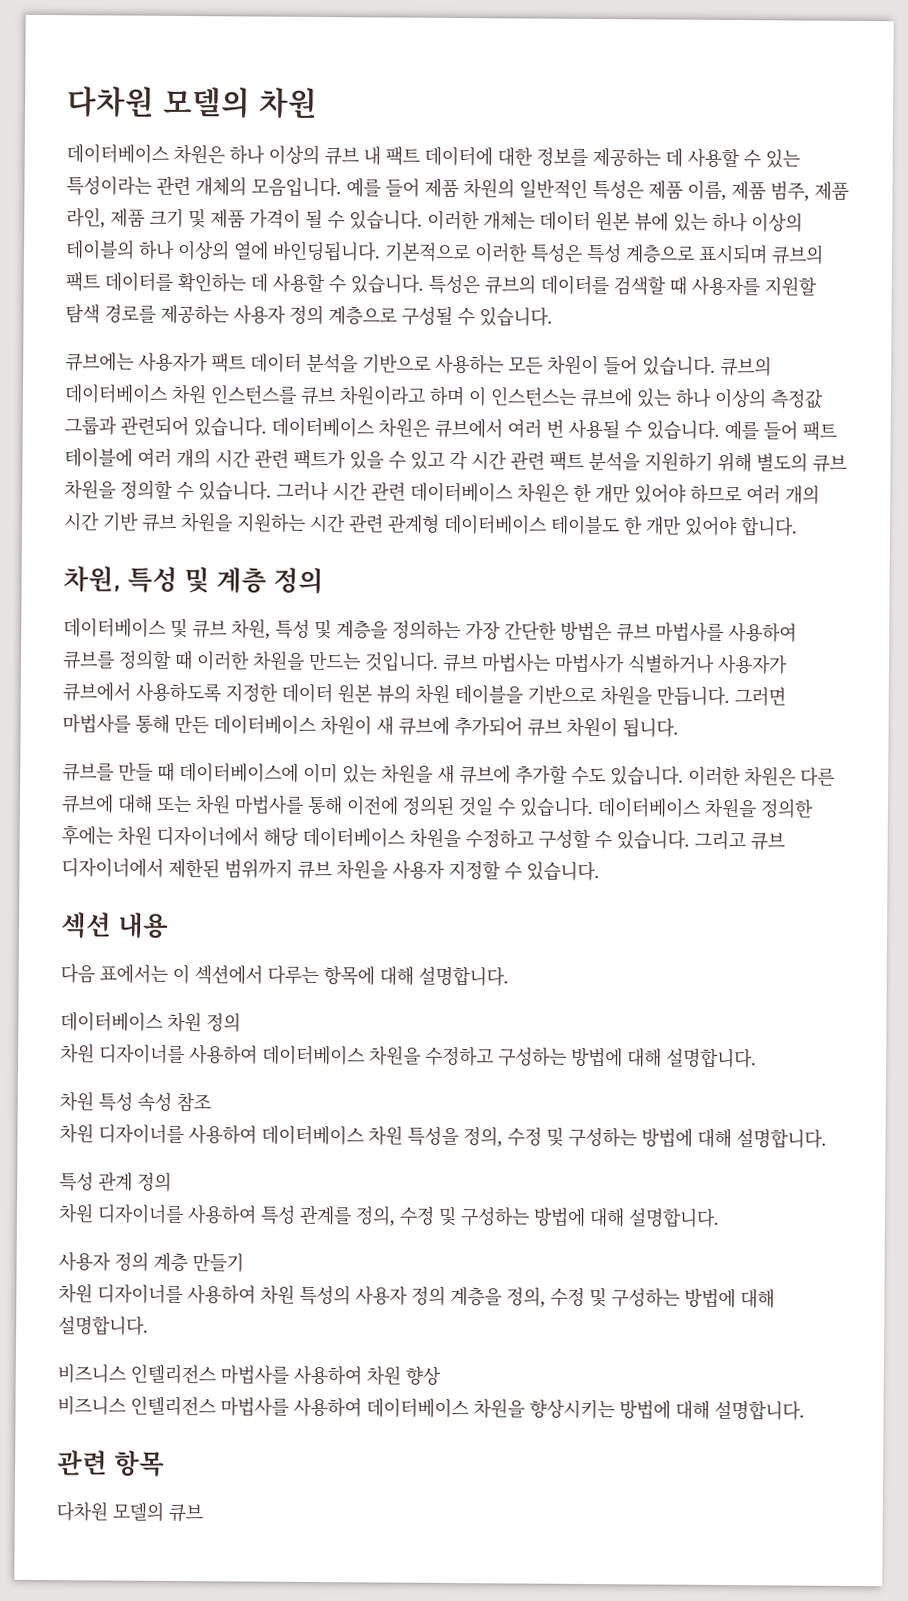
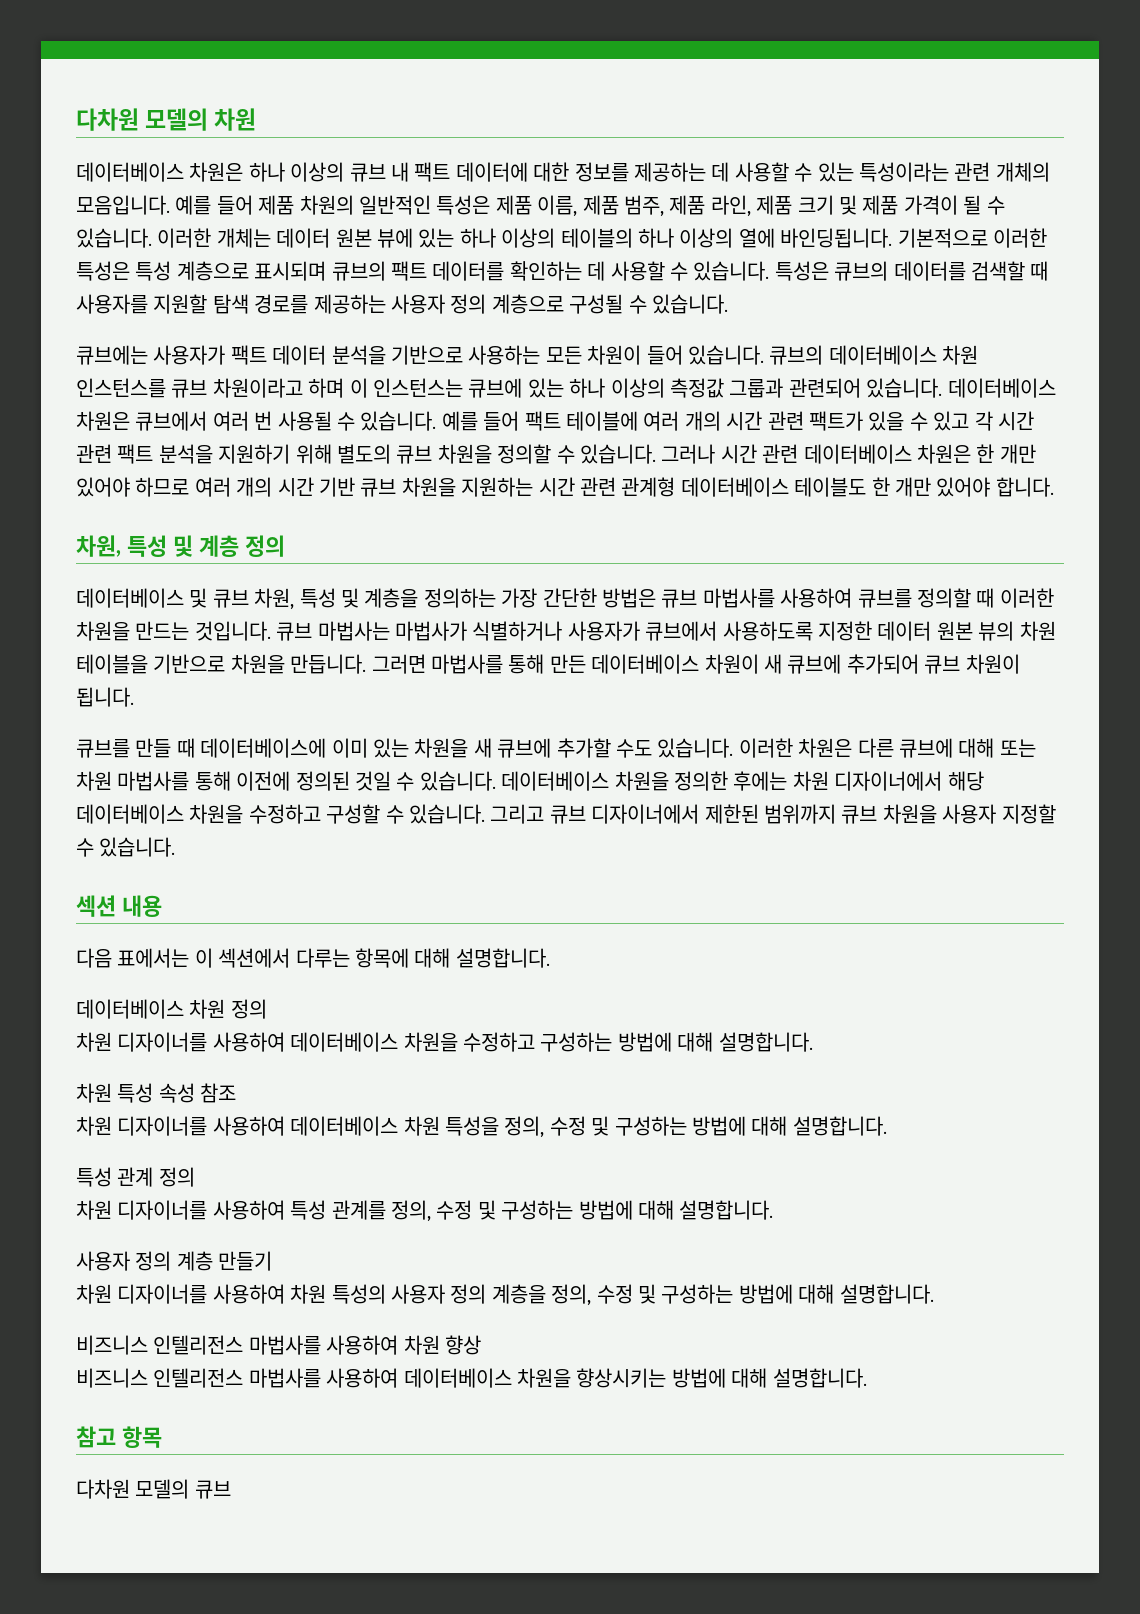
[57,1450,108,1476] 관련 -> [76,1426,116,1448] 참고

